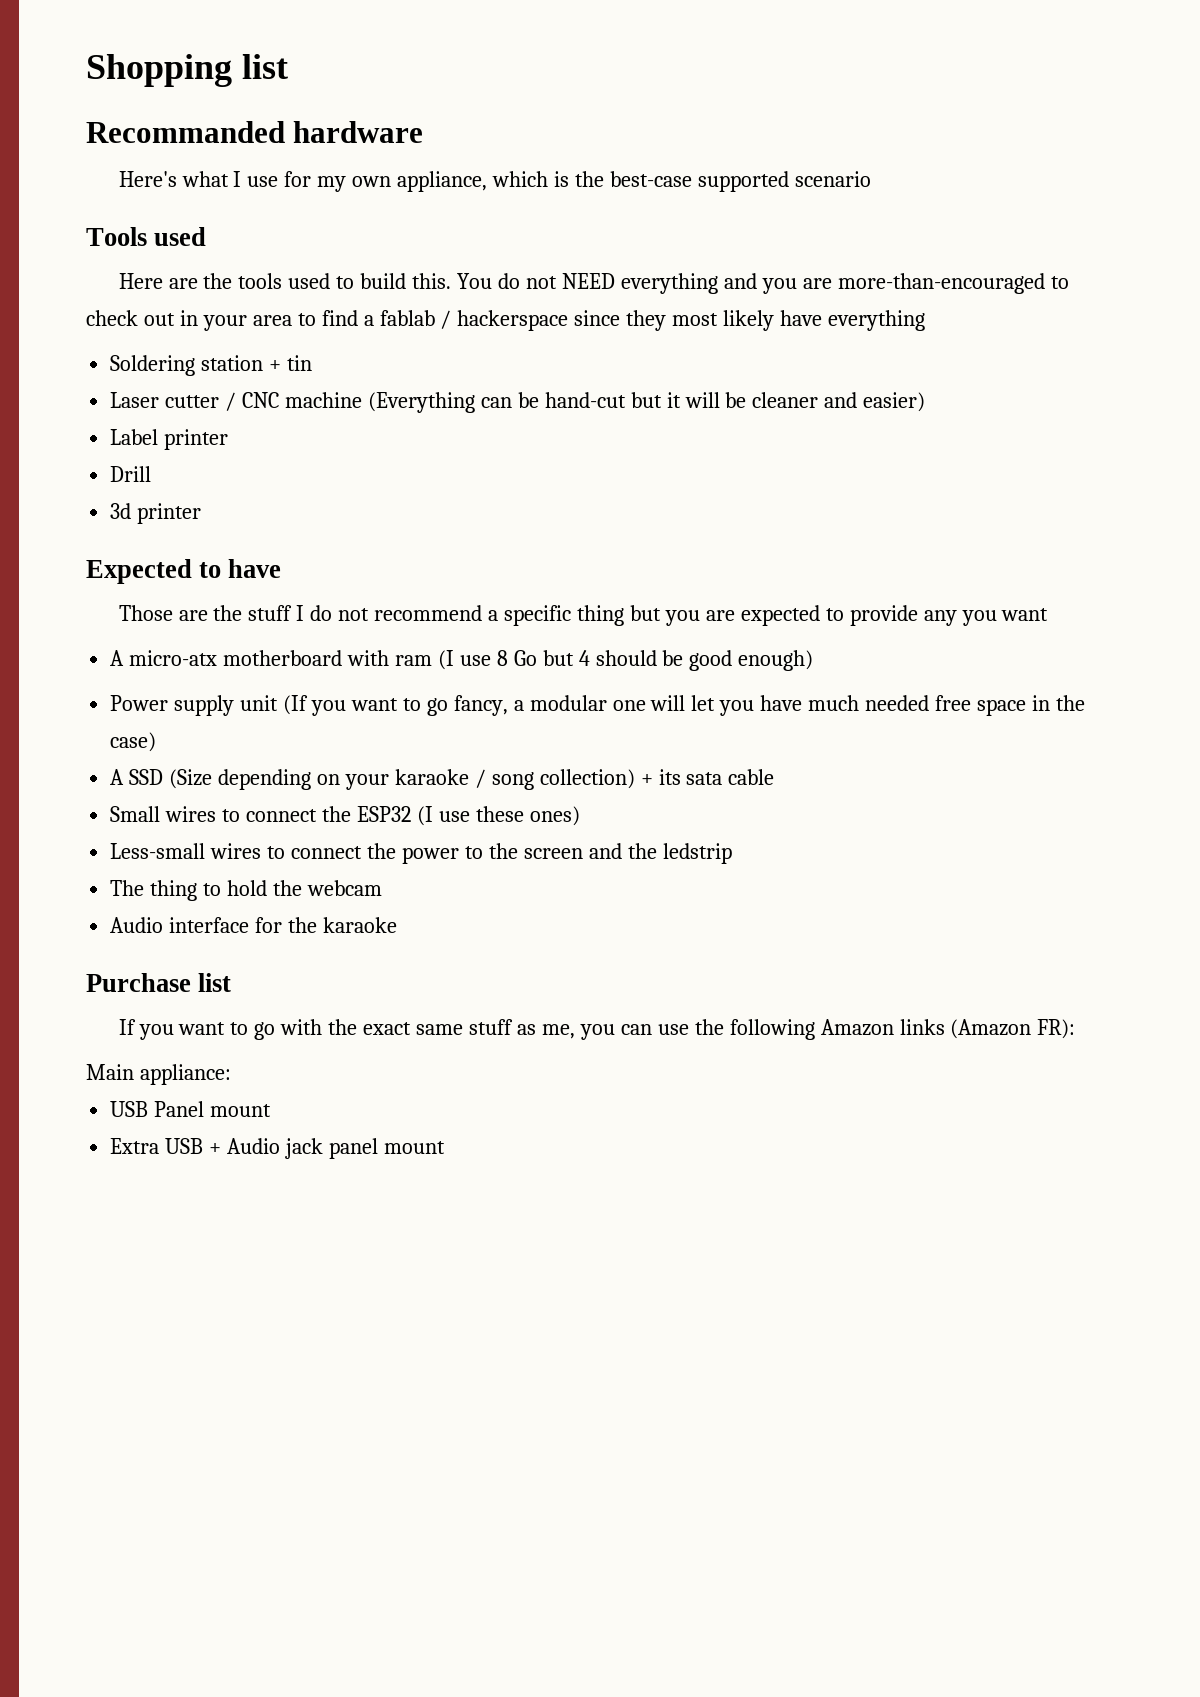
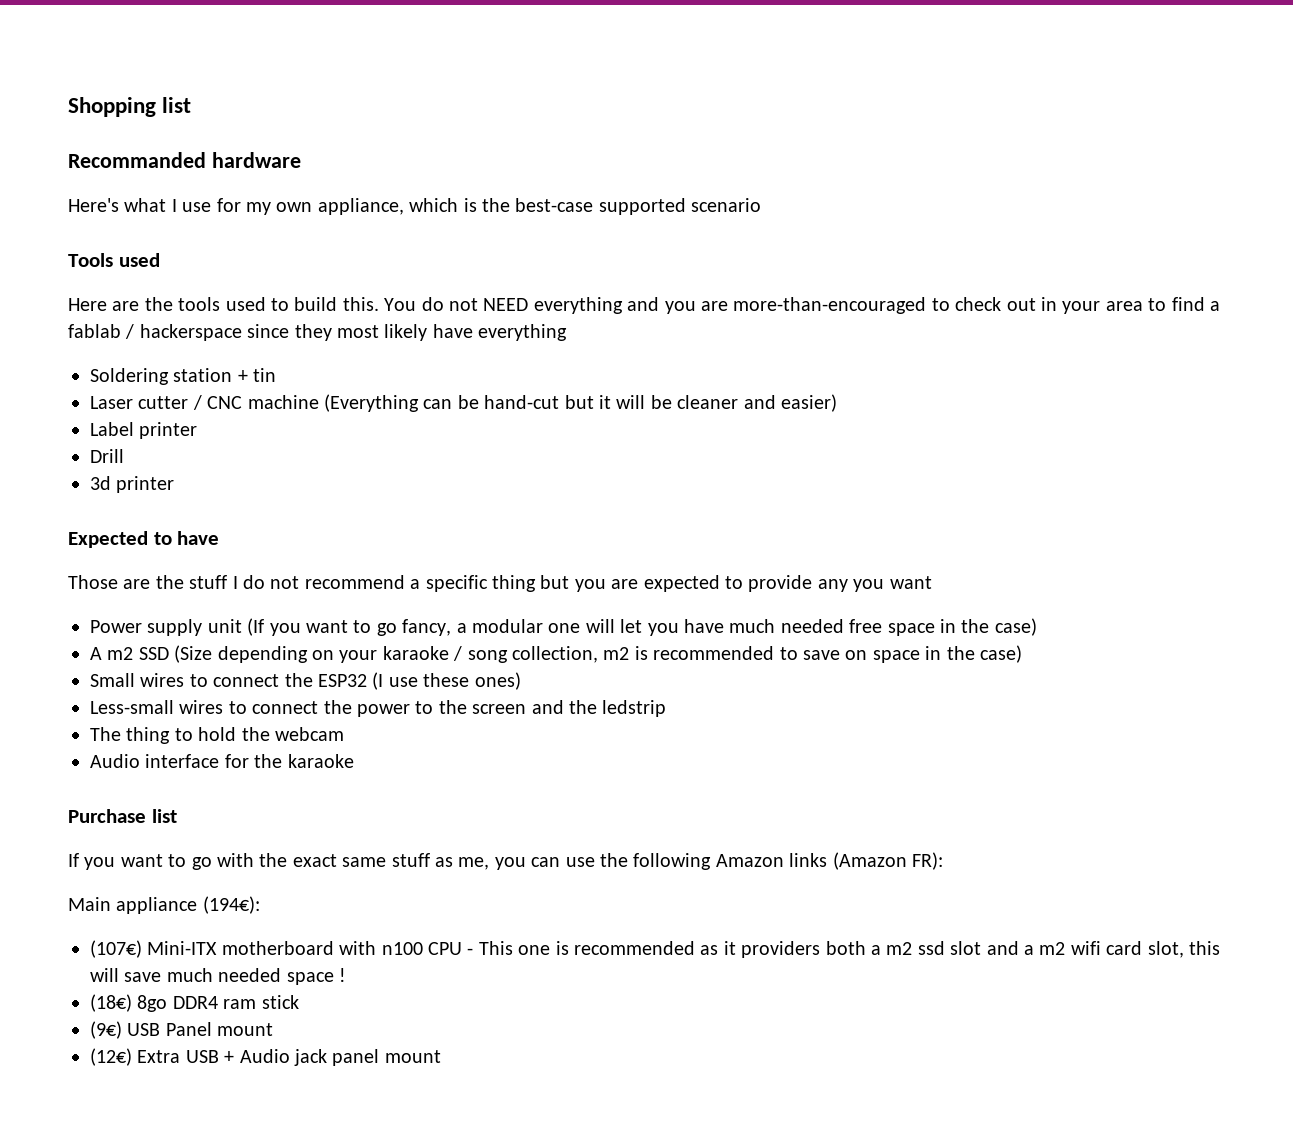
[110,650,814,671] // A micro-atx motherboard with ram (I use 8 Go but 4 should be good enough) -> (932, 582) none
(125, 777) none -> [107,647,134,660] m2
[539,769,775,789] collection) + its sata cable -> [511,645,1022,663] collection, m2 is recommended to save on space in the case)
[139,1064,231,1085] appliance: // -> [116,896,260,914] [90,940,1220,958] [90,968,346,985] [90,994,299,1012] [90,1021,122,1039] appliance (194€): // (107€) Mini-ITX motherboard with n100 CPU - This one is recommended as it providers both a m2 ssd slot and a m2 wifi card slot, this will save much needed space ! // (18€) 8go DDR4 ram stick // (9€)
(272, 1110) none -> [90,1048,132,1066] (12€)

